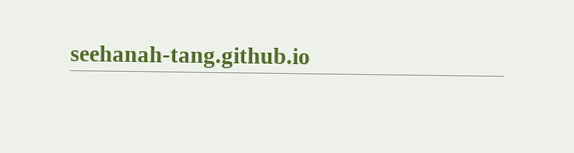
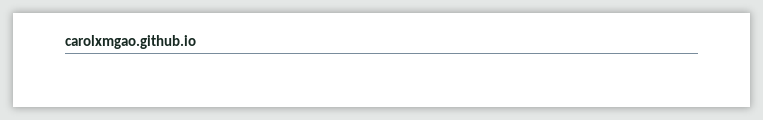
[70,45,311,70] seehanah-tang.github.io -> [65,35,196,49] carolxmgao.github.io

